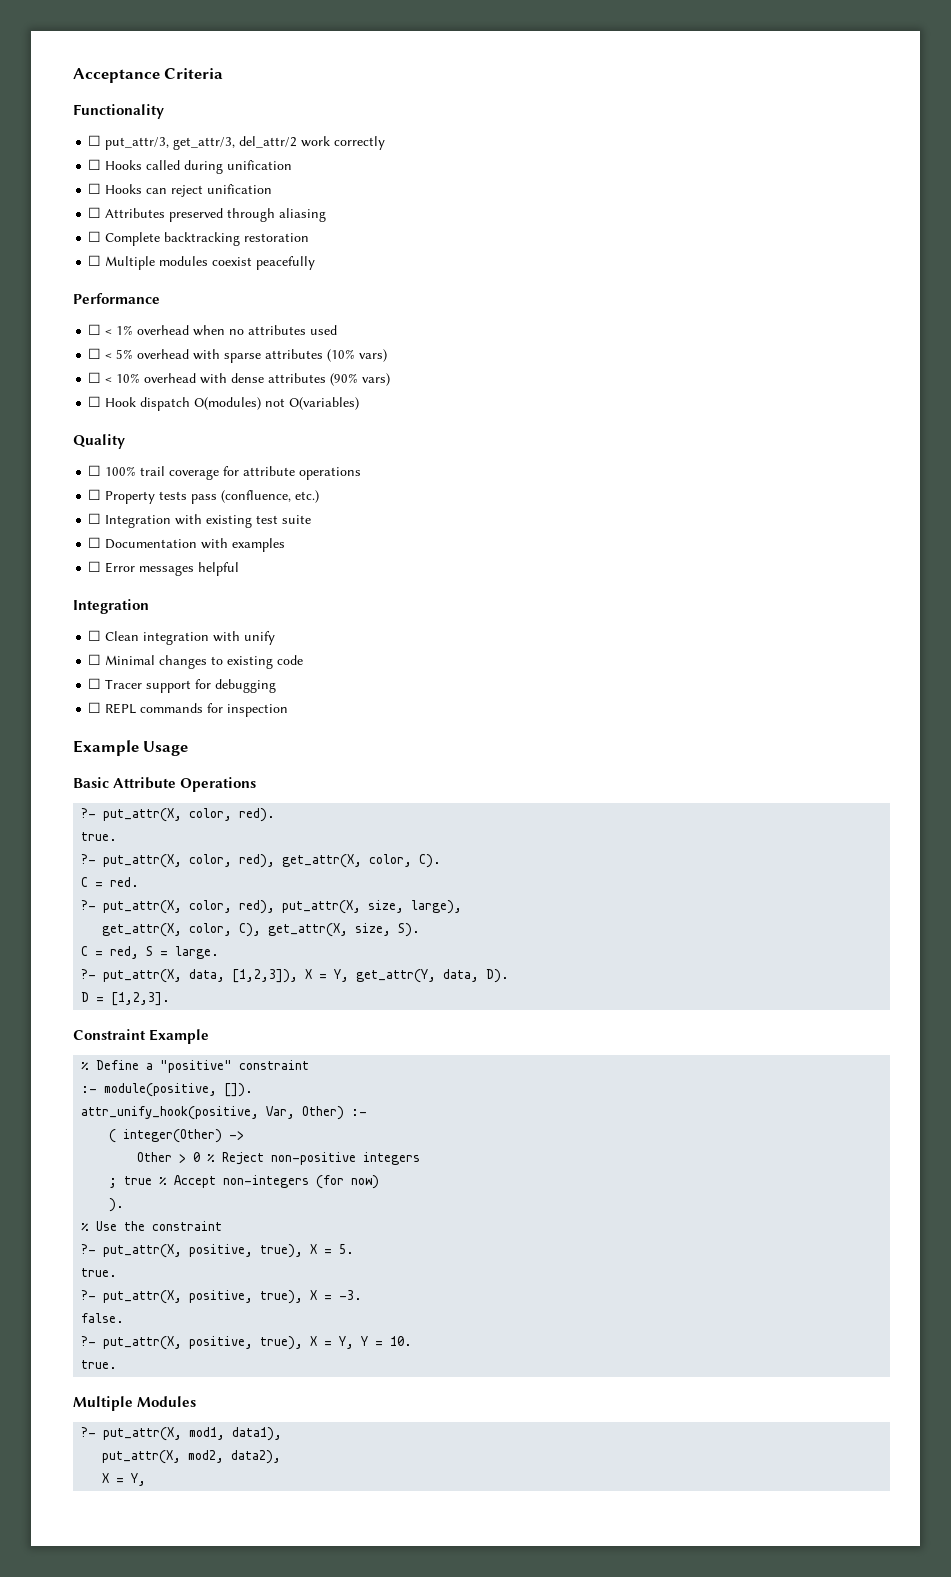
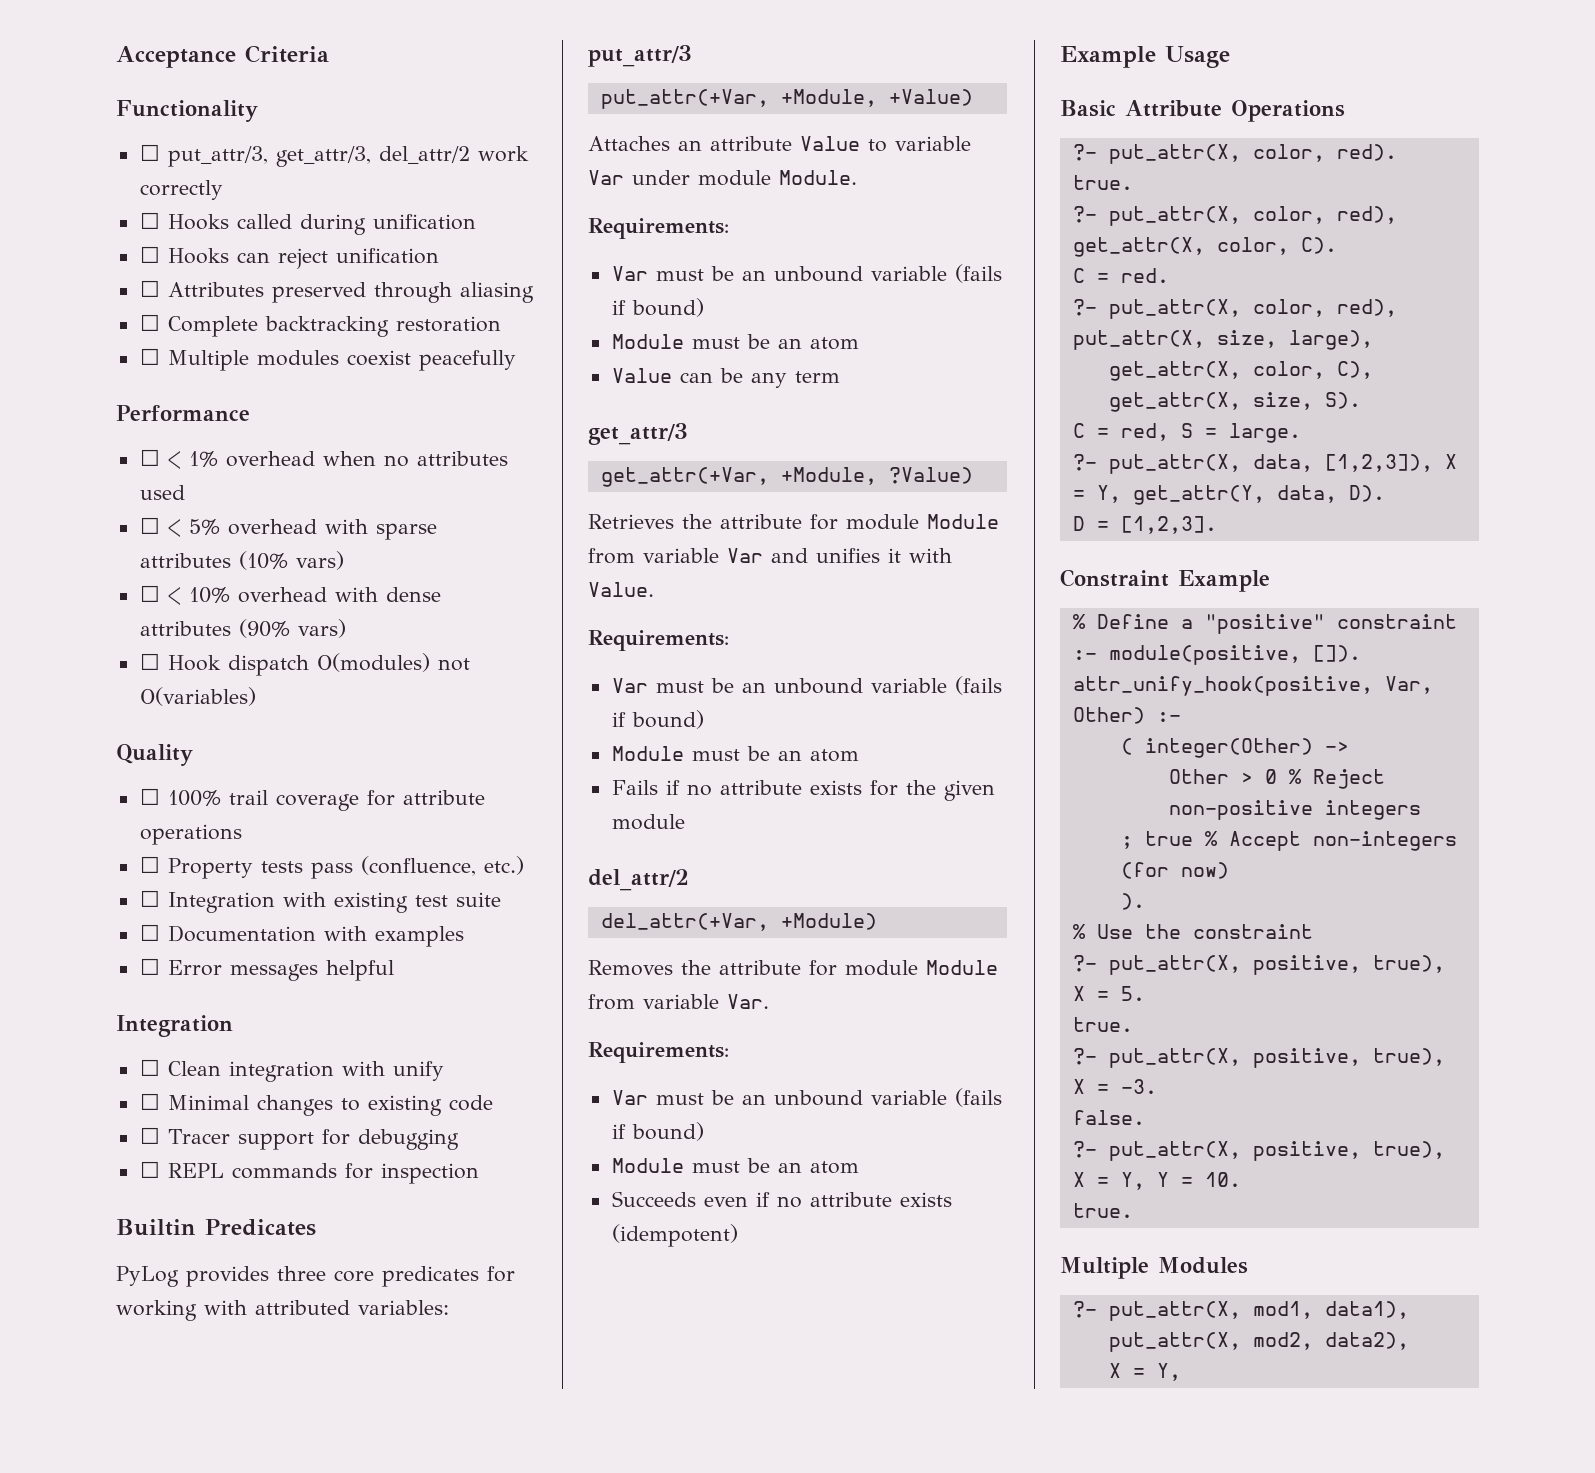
(289, 710) none -> [116,1219,316,1236] [116,1266,515,1287] [116,1300,449,1321] [588,45,692,67] [600,89,973,109] [588,136,971,152] [588,170,857,186] [588,218,729,239] [611,264,1002,283] [611,298,704,317] [611,334,859,350] [611,368,840,388] [588,423,688,445] [600,467,973,487] [588,514,999,530] [588,548,952,564] [588,582,654,597] [588,630,729,651] [611,676,1002,695] [611,710,704,729] [611,746,859,762] [611,780,995,801] [611,814,685,830] [588,869,689,891] [600,913,877,931] [588,960,998,976] [588,994,769,1010] [588,1042,729,1063] [611,1088,1002,1107] [611,1122,704,1141] [611,1158,859,1174] [611,1191,952,1208] [611,1224,738,1247] // Builtin Predicates // PyLog provides three core predicates for working with attributed variables: // put_attr/3 // put_attr(+Var, +Module, +Value) // Attaches an attribute Value to variable Var under module Module. // Requirements: // Var must be an unbound variable (fails if bound) // Module must be an atom // Value can be any term // get_attr/3 // get_attr(+Var, +Module, ?Value) // Retrieves the attribute for module Module from variable Var and unifies it with Value. // Requirements: // Var must be an unbound variable (fails if bound) // Module must be an atom // Fails if no attribute exists for the given module // del_attr/2 // del_attr(+Var, +Module) // Removes the attribute for module Module from variable Var. // Requirements: // Var must be an unbound variable (fails if bound) // Module must be an atom // Succeeds even if no attribute exists (idempotent)

